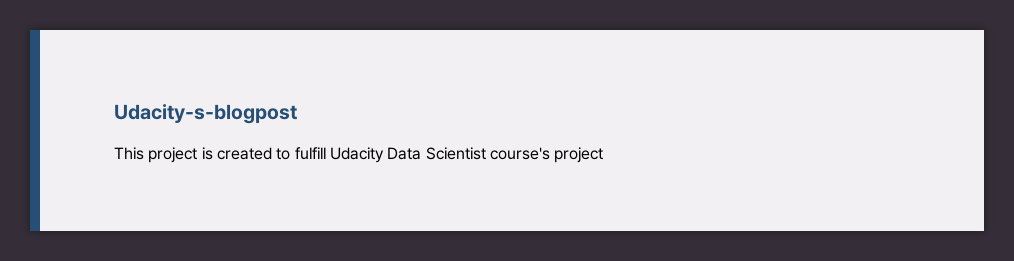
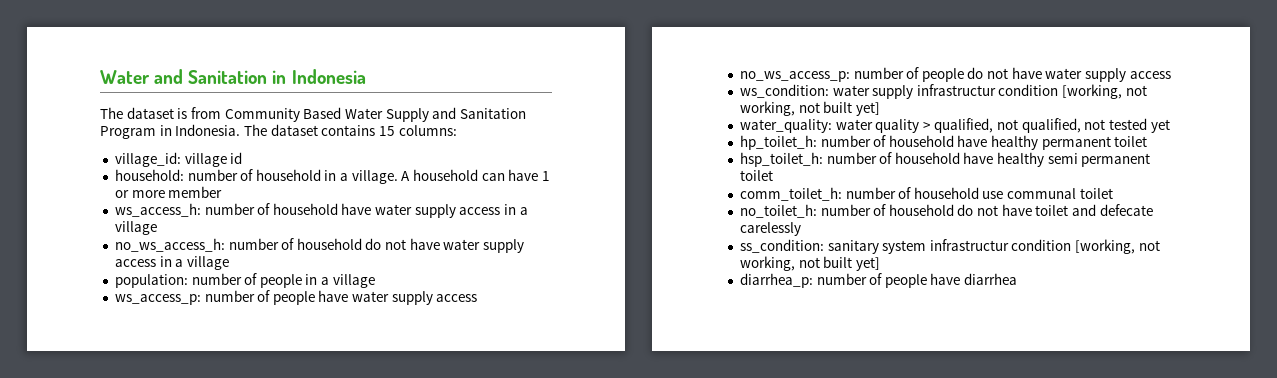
[114,104,297,124] [114,147,604,163] Udacity-s-blogpost // This project is created to fulfill Udacity Data Scientist course's project -> [100,69,366,84] [100,107,526,122] [100,124,457,139] [114,152,243,167] [114,169,550,184] [114,186,223,198] [114,203,528,218] [114,221,157,235] [114,238,525,253] [114,256,229,270] [114,273,375,288] [114,290,478,305] [739,67,1171,82] [739,84,1147,99] [739,101,880,116] [739,118,1170,133] [739,135,1148,150] [739,152,1151,167] [739,170,773,181] [739,187,1113,201] [739,204,1153,218] [739,222,801,236] [739,239,1160,254] [739,256,880,271] [739,273,1018,288] Water and Sanitation in Indonesia // The dataset is from Community Based Water Supply and Sanitation Program in Indonesia. The dataset contains 15 columns: // village_id: village id // household: number of household in a village. A household can have 1 or more member // ws_access_h: number of household have water supply access in a village // no_ws_access_h: number of household do not have water supply access in a village // population: number of people in a village // ws_access_p: number of people have water supply access // no_ws_access_p: number of people do not have water supply access // ws_condition: water supply infrastructur condition [working, not working, not built yet] // water_quality: water quality > qualified, not qualified, not tested yet // hp_toilet_h: number of household have healthy permanent toilet // hsp_toilet_h: number of household have healthy semi permanent toilet // comm_toilet_h: number of household use communal toilet // no_toilet_h: number of household do not have toilet and defecate carelessly // ss_condition: sanitary system infrastructur condition [working, not working, not built yet] // diarrhea_p: number of people have diarrhea

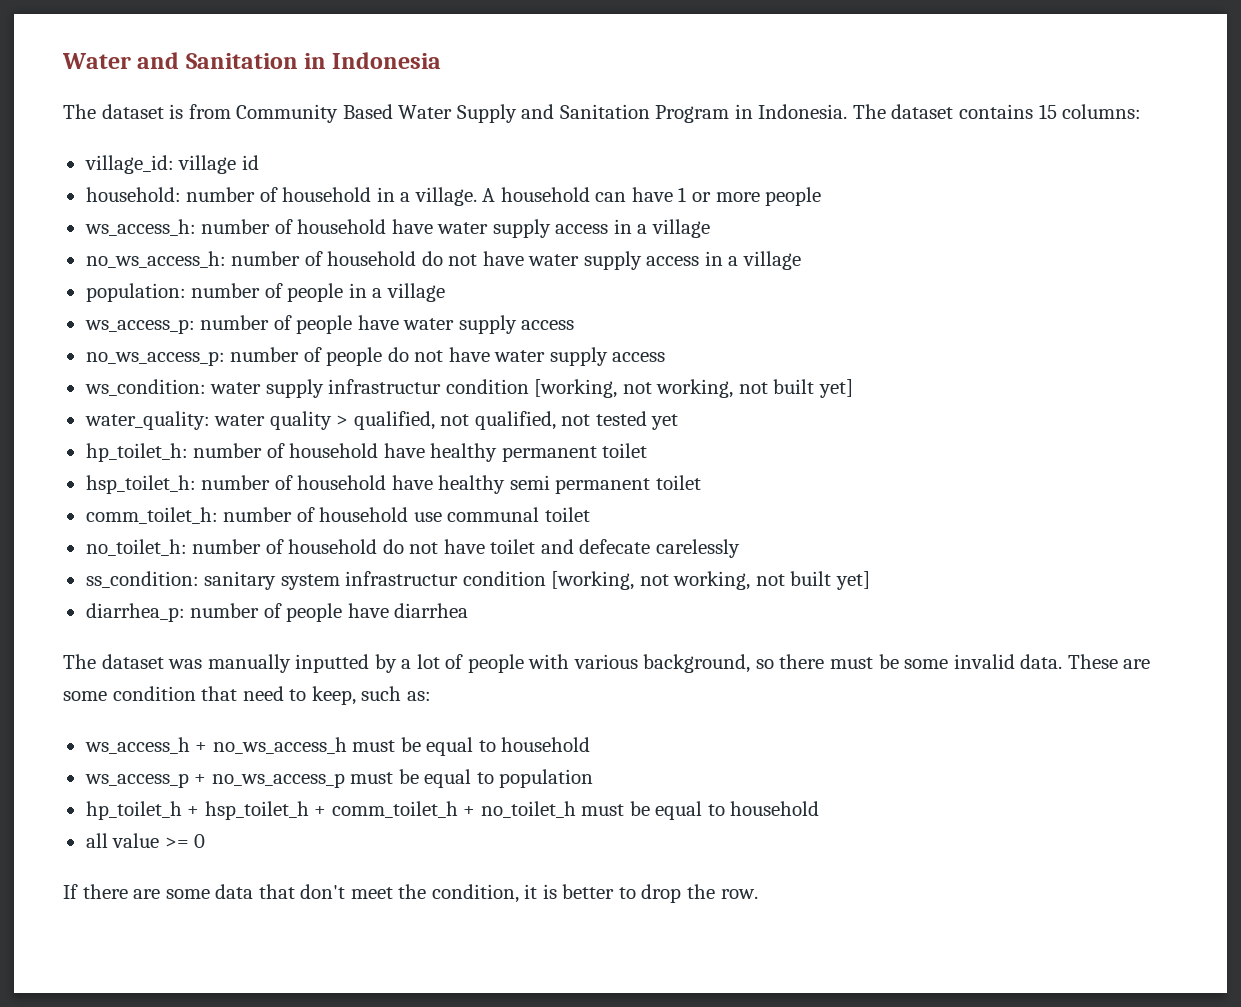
[168,186,223,198] member -> [765,187,822,206] people
(1018, 279) none -> [63,654,1151,673] [63,686,431,705] [84,737,591,756] [84,769,594,788] [85,801,820,820] [85,833,206,848] [63,884,758,903] // The dataset was manually inputted by a lot of people with various background, so there must be some invalid data. These are some condition that need to keep, such as: // ws_access_h + no_ws_access_h must be equal to household // ws_access_p + no_ws_access_p must be equal to population // hp_toilet_h + hsp_toilet_h + comm_toilet_h + no_toilet_h must be equal to household // all value >= 0 // If there are some data that don't meet the condition, it is better to drop the row.

